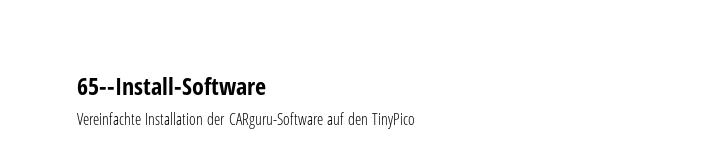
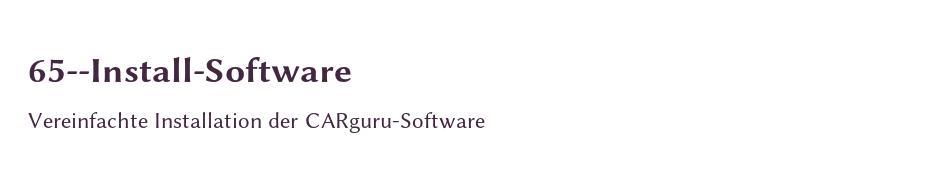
[326,112,416,129] auf den TinyPico -> (485, 122) none

